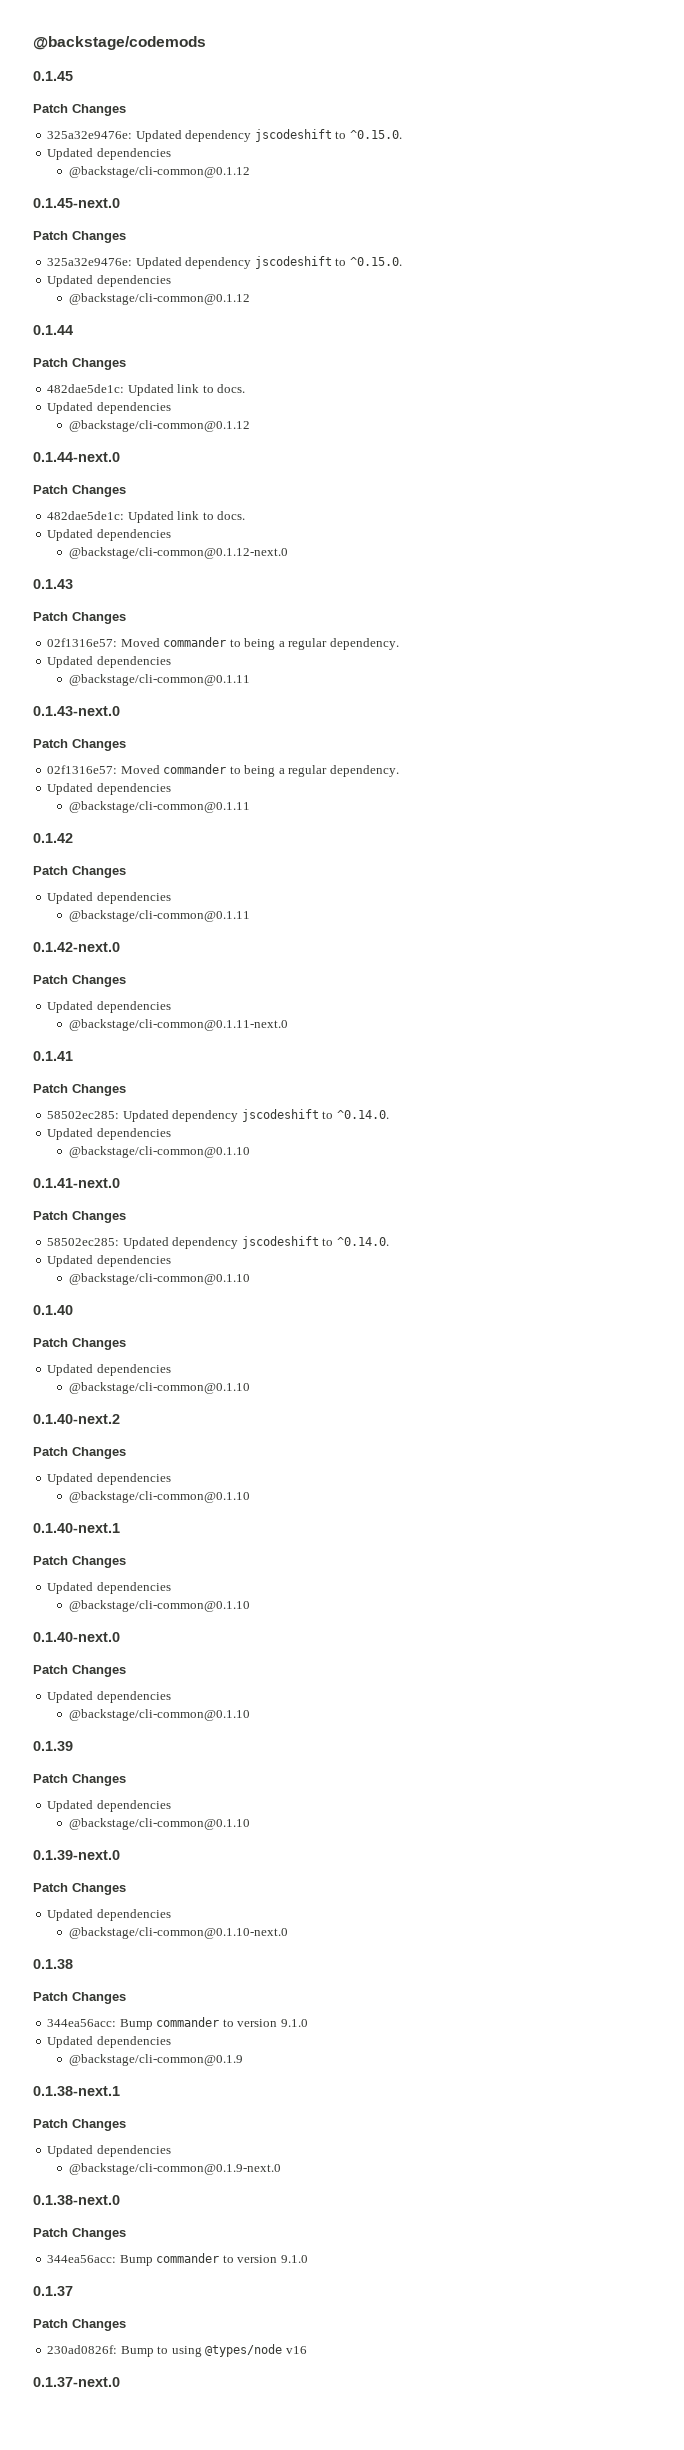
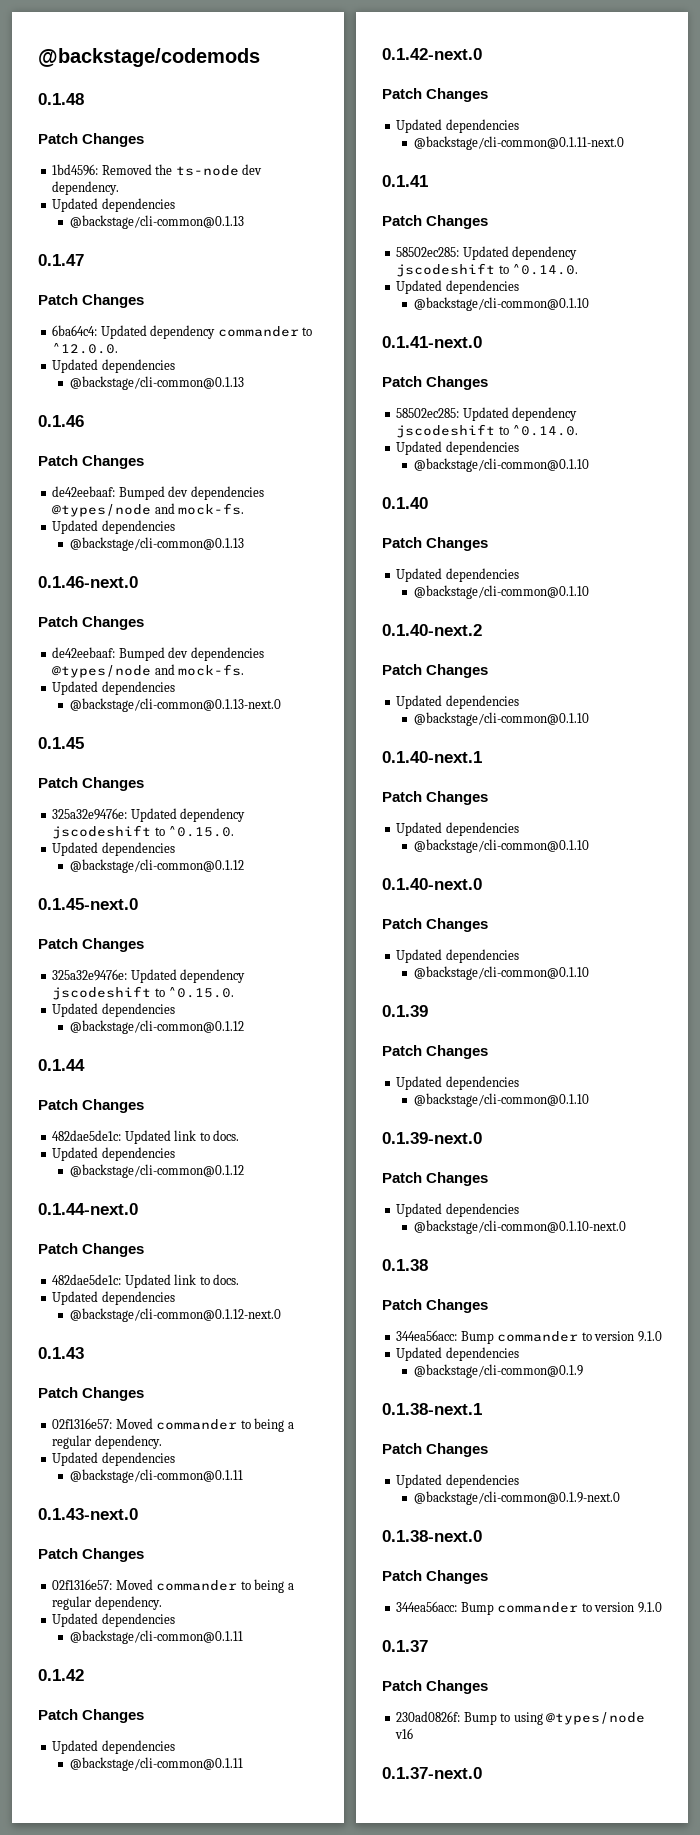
(206, 43) none -> [38,93,84,105] [38,133,145,147] [52,164,263,176] [52,181,120,195] [52,198,175,212] [70,215,245,229] [38,254,84,266] [38,294,145,308] [52,325,313,339] [52,343,119,354] [52,359,175,373] [70,376,245,390] [38,415,84,427] [38,455,145,469] [52,486,264,500] [52,503,245,517] [52,520,175,534] [70,537,245,551] [38,576,138,588] [38,616,145,630] [52,647,264,661] [52,664,245,678] [52,681,175,695] [70,698,282,712] // 0.1.48 // Patch Changes // 1bd4596: Removed the ts-node dev dependency. // Updated dependencies // @backstage/cli-common@0.1.13 // 0.1.47 // Patch Changes // 6ba64c4: Updated dependency commander to ^12.0.0. // Updated dependencies // @backstage/cli-common@0.1.13 // 0.1.46 // Patch Changes // de42eebaaf: Bumped dev dependencies @types/node and mock-fs. // Updated dependencies // @backstage/cli-common@0.1.13 // 0.1.46-next.0 // Patch Changes // de42eebaaf: Bumped dev dependencies @types/node and mock-fs. // Updated dependencies // @backstage/cli-common@0.1.13-next.0

